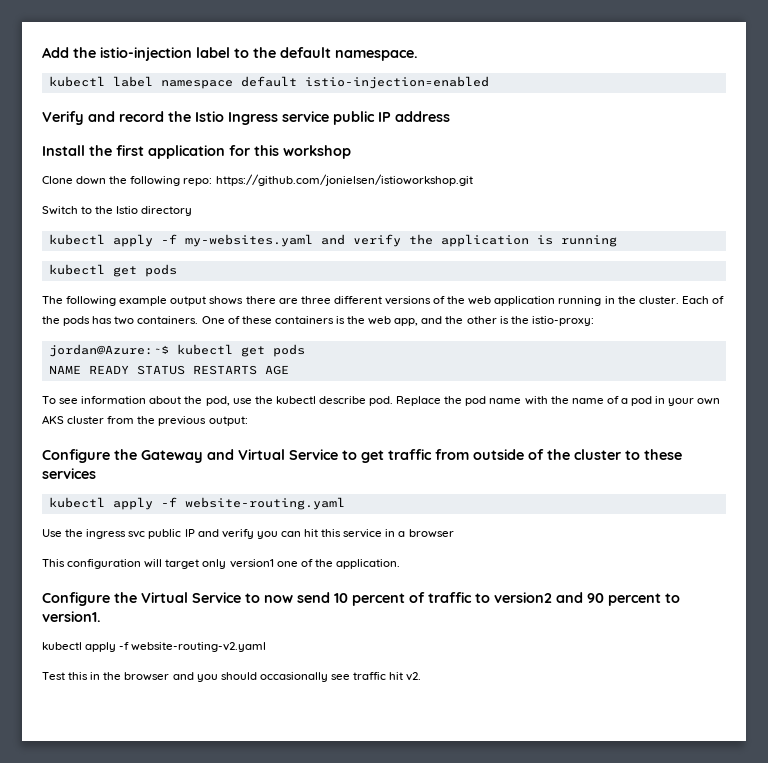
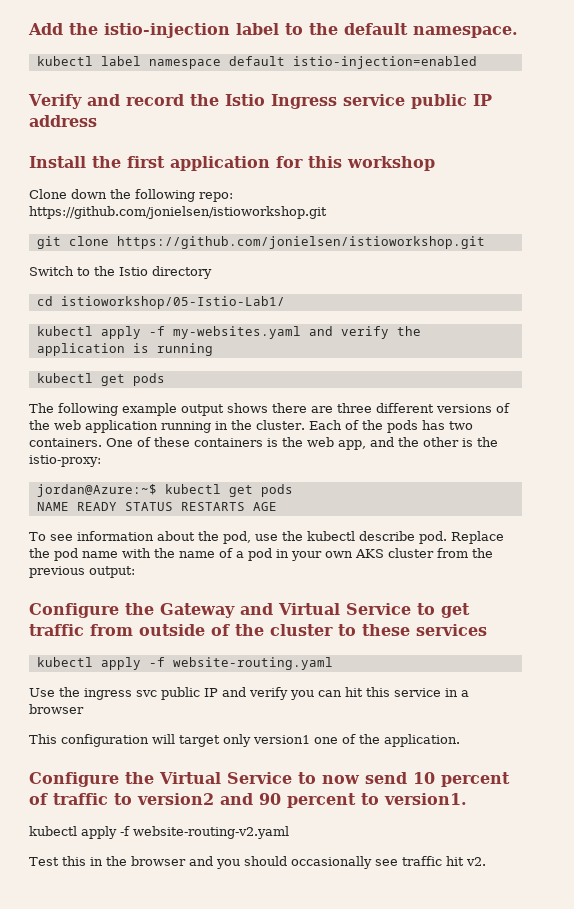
(473, 180) none -> [36,236,485,249] // git clone https://github.com/jonielsen/istioworkshop.git
(193, 211) none -> [36,296,285,309] // cd istioworkshop/05-Istio-Lab1/

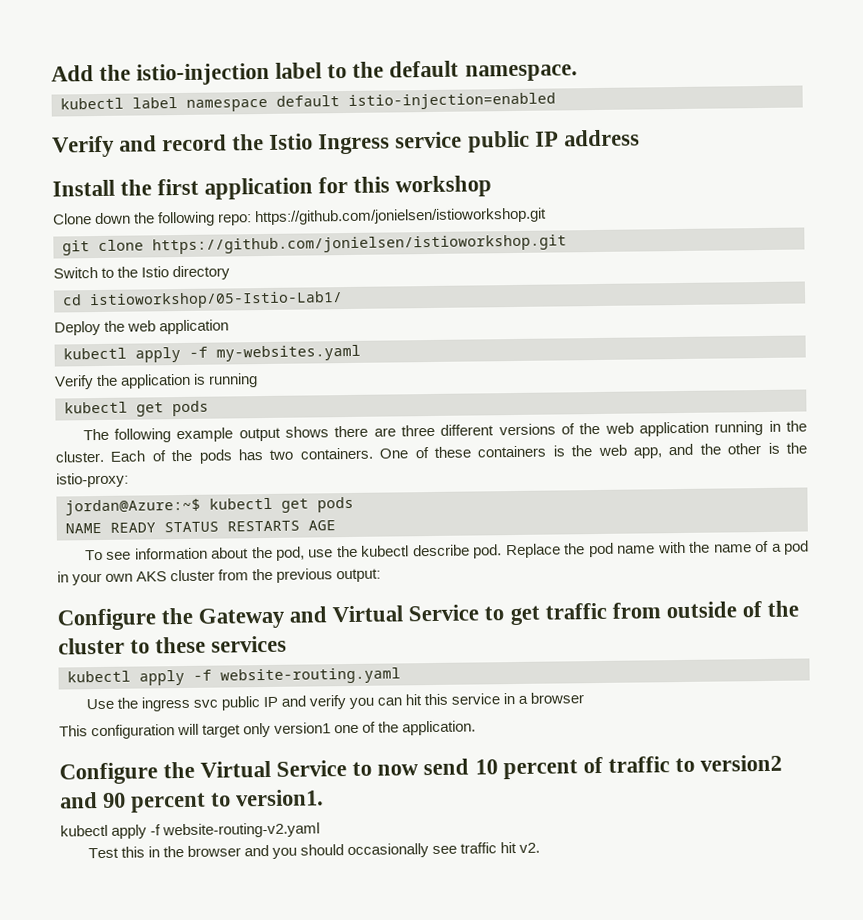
(285, 302) none -> [54,319,230,336] // Deploy the web application
[308,326,389,339] and verify -> [54,375,94,390] // Verify

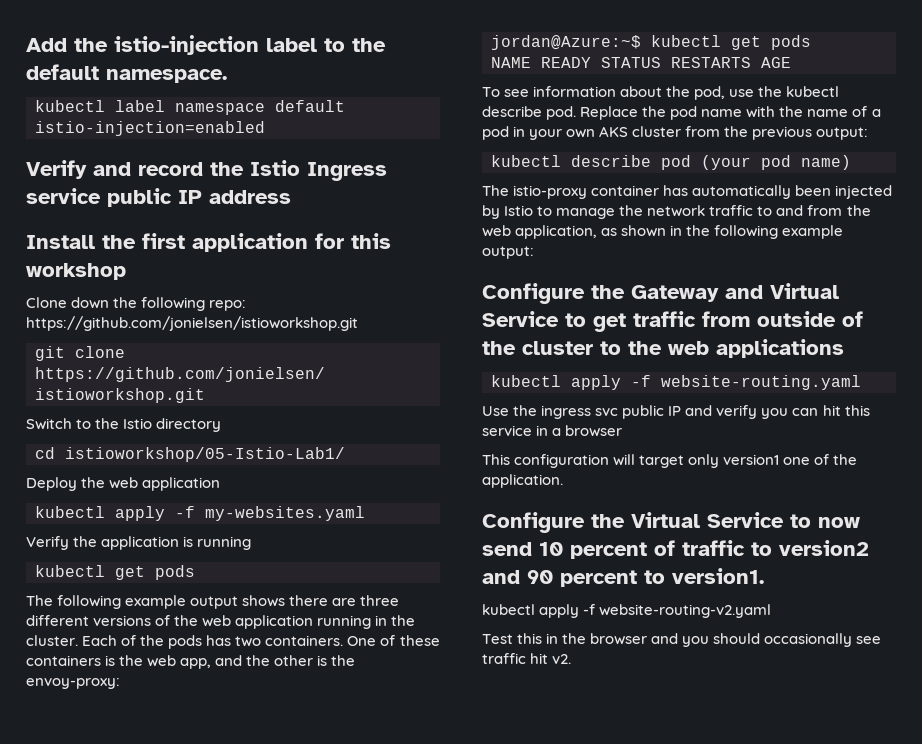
[56,472,129,488] istio-proxy: -> [26,678,120,689] envoy-proxy:
(382, 575) none -> [491,155,851,170] [482,185,893,199] [482,205,871,219] [482,225,844,239] [482,246,534,259] // kubectl describe pod (your pod name) // The istio-proxy container has automatically been injected by Istio to manage the network traffic to and from the web application, as shown in the following example output:
[155,635,288,654] these services -> [628,339,844,358] the web applications

